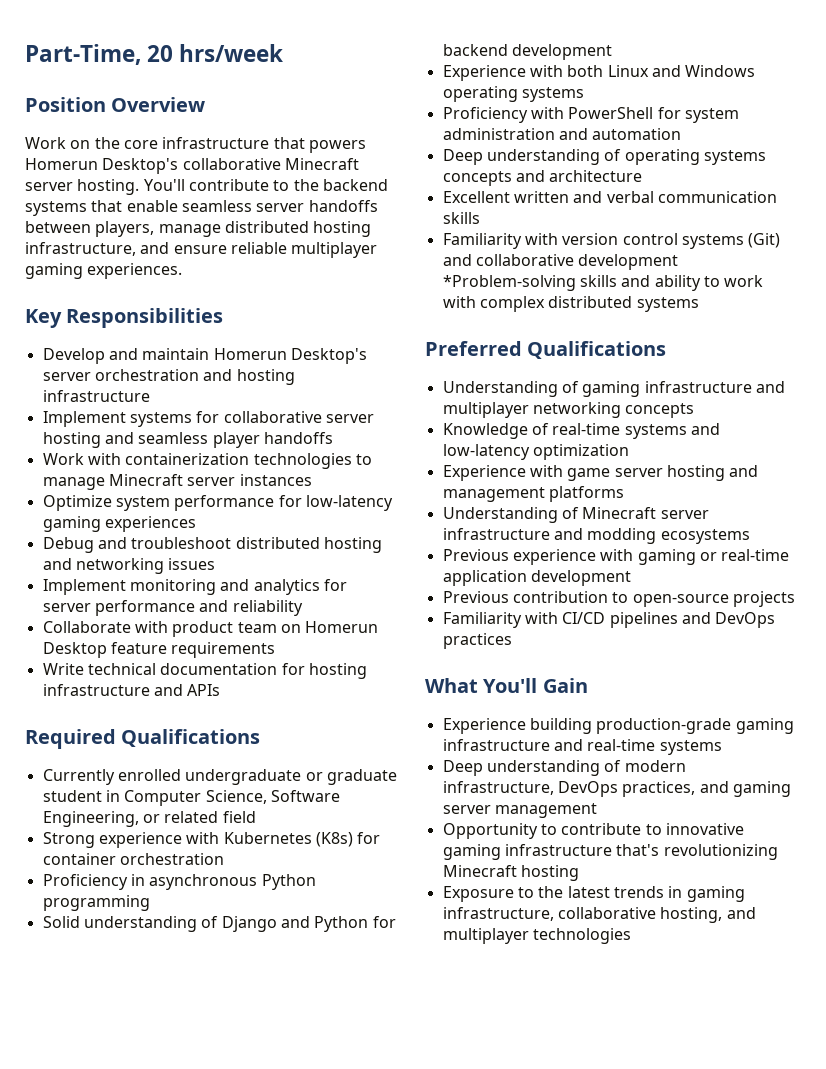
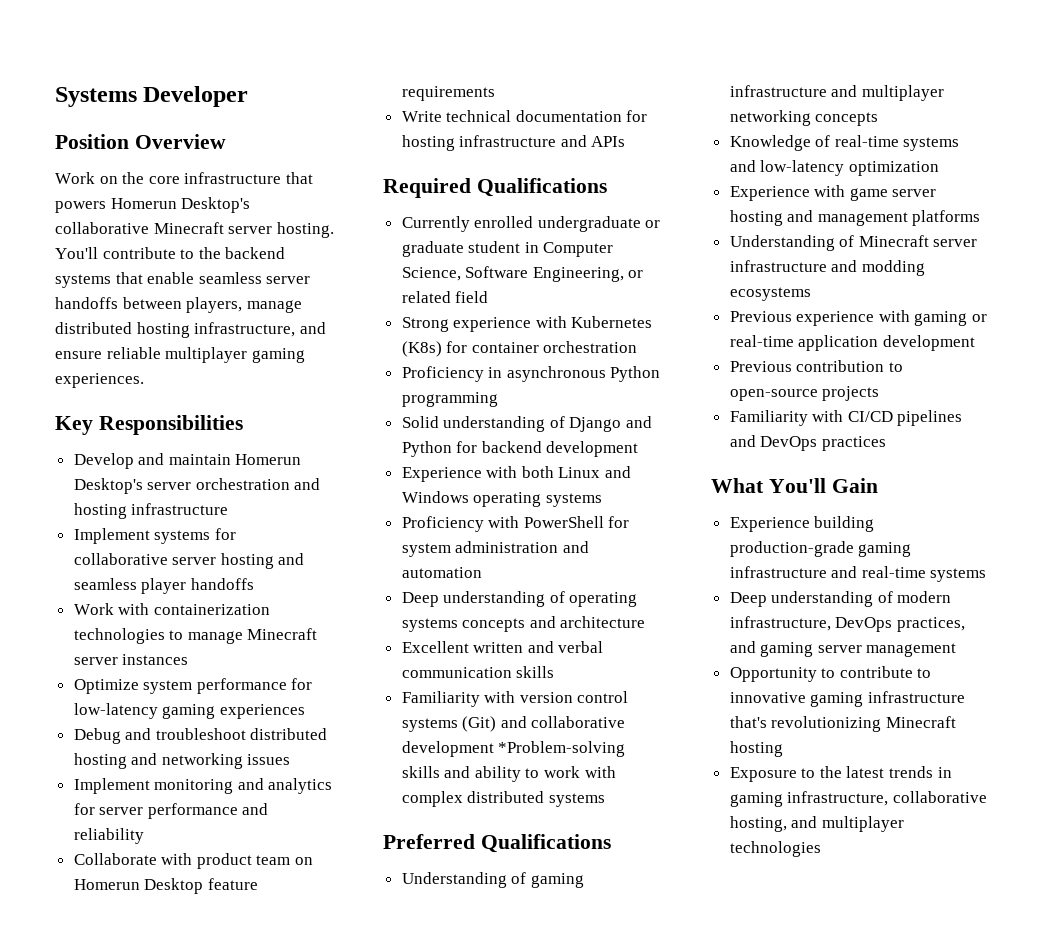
[25,44,284,65] Part-Time, 20 hrs/week -> [55,86,249,107] Systems Developer

